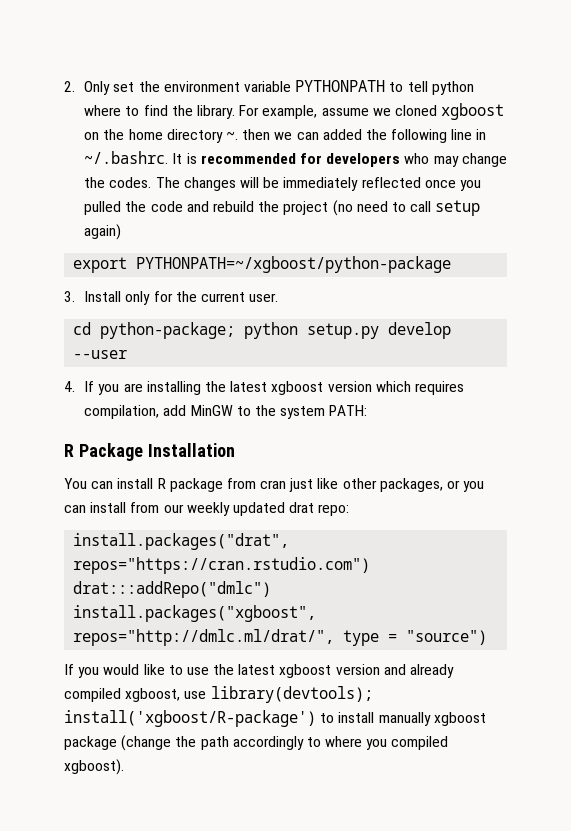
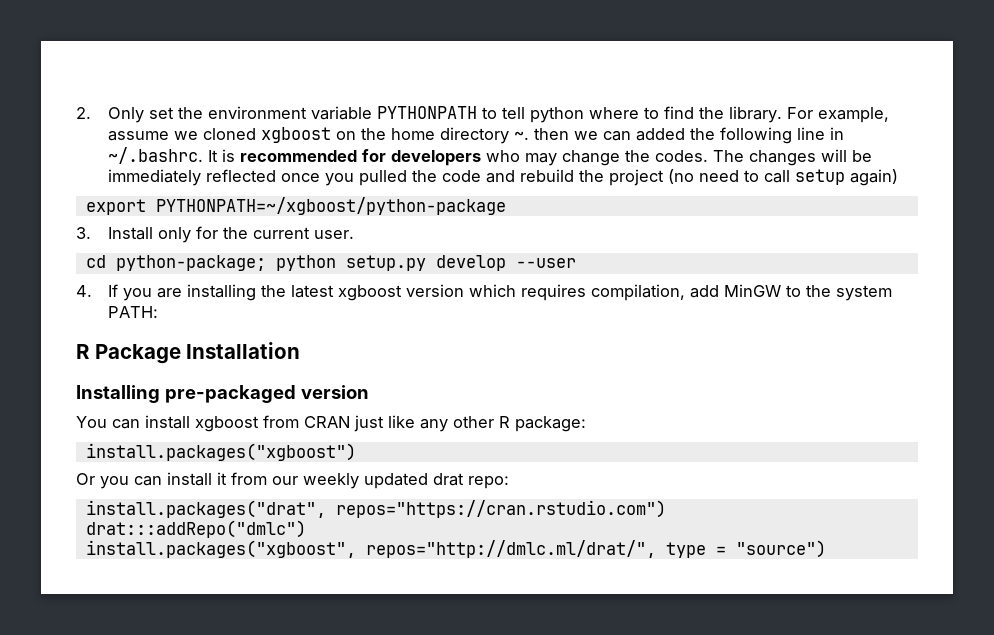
(235, 450) none -> [76,385,369,403] // Installing pre-packaged version
[157,478,461,492] R package from cran just like other packages, or -> [195,415,586,432] [85,443,356,461] [76,473,95,485] xgboost from CRAN just like any other R package: // install.packages("xgboost") // Or
(127, 507) none -> [217,472,227,485] it
[64,664,455,678] [64,686,373,703] [64,710,486,727] [64,735,449,751] [64,759,124,775] // If you would like to use the latest xgboost version and already compiled xgboost, use library(devtools); install('xgboost/R-package') to install manually xgboost package (change the path accordingly to where you compiled xgboost). -> (826, 549) none

